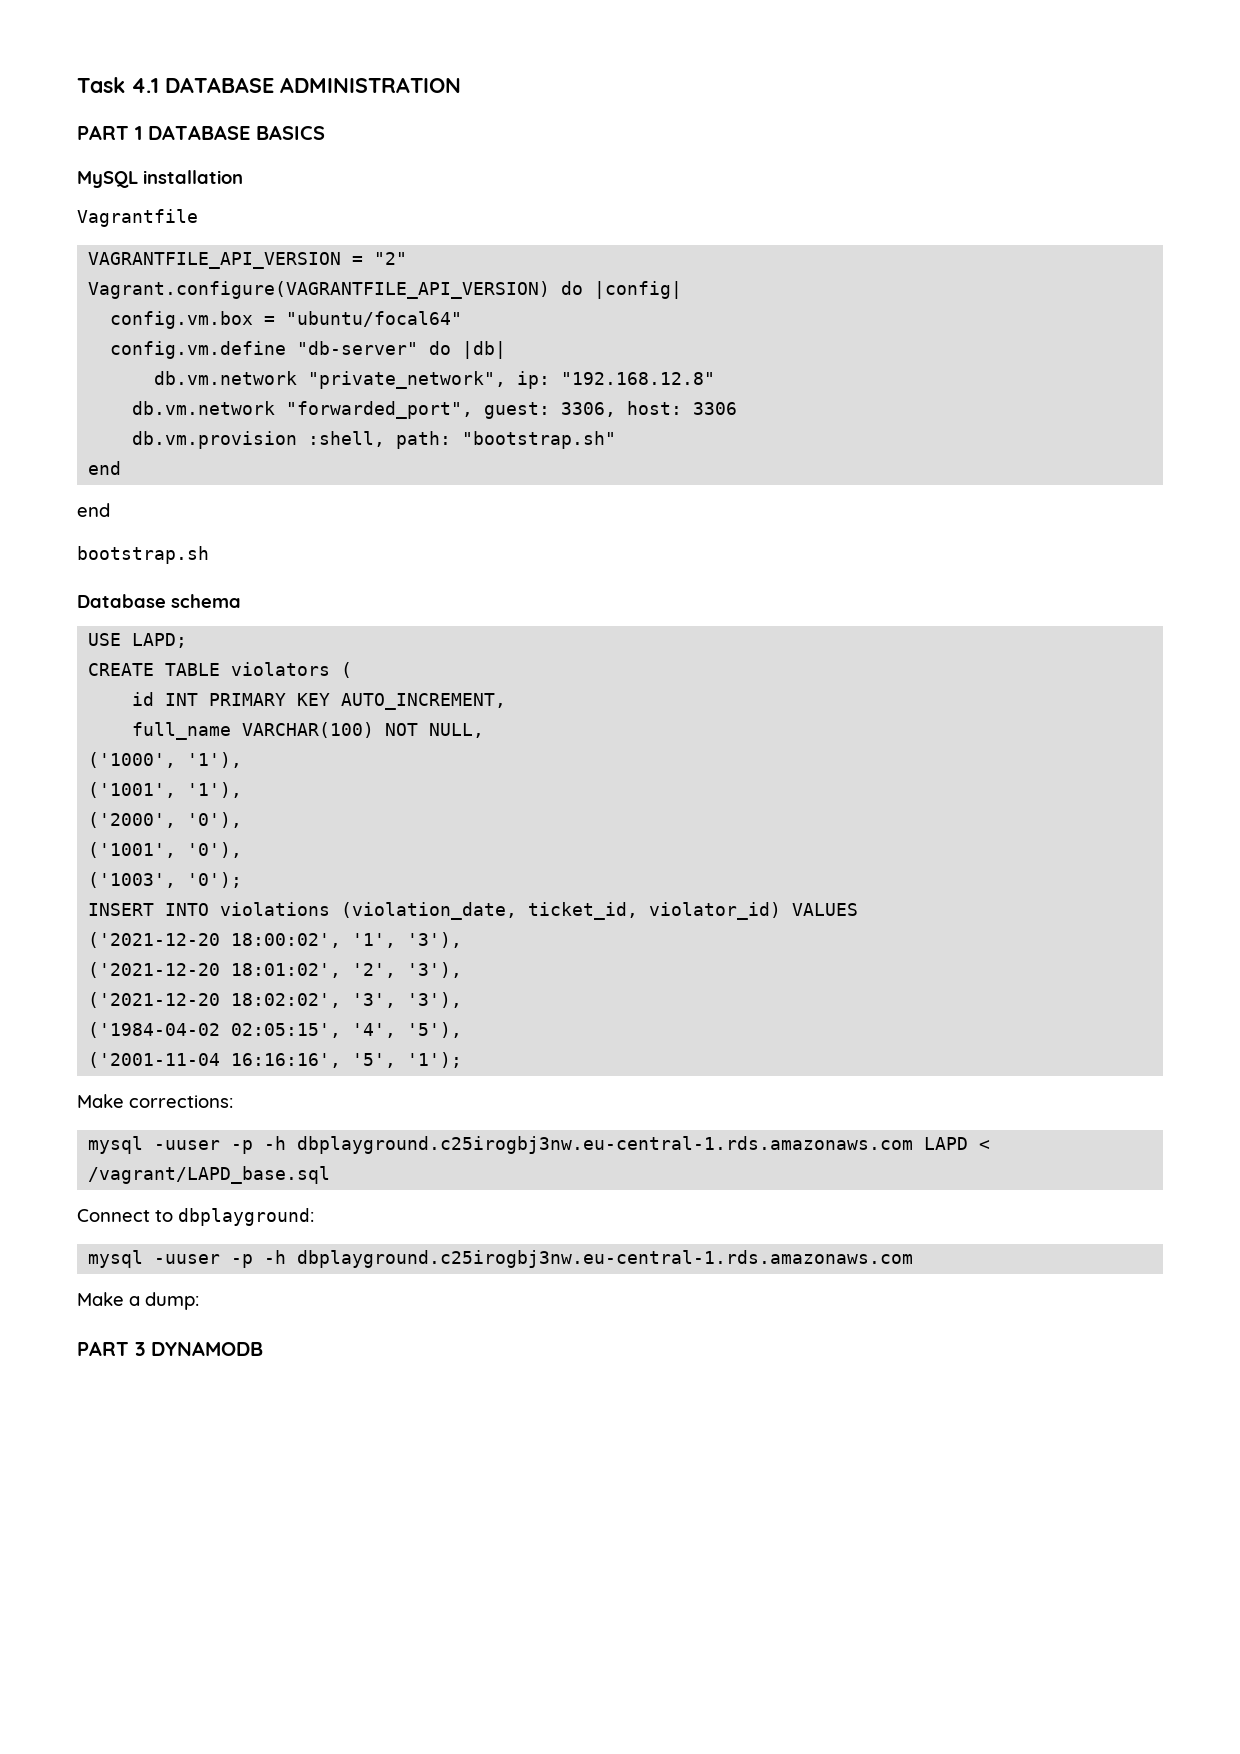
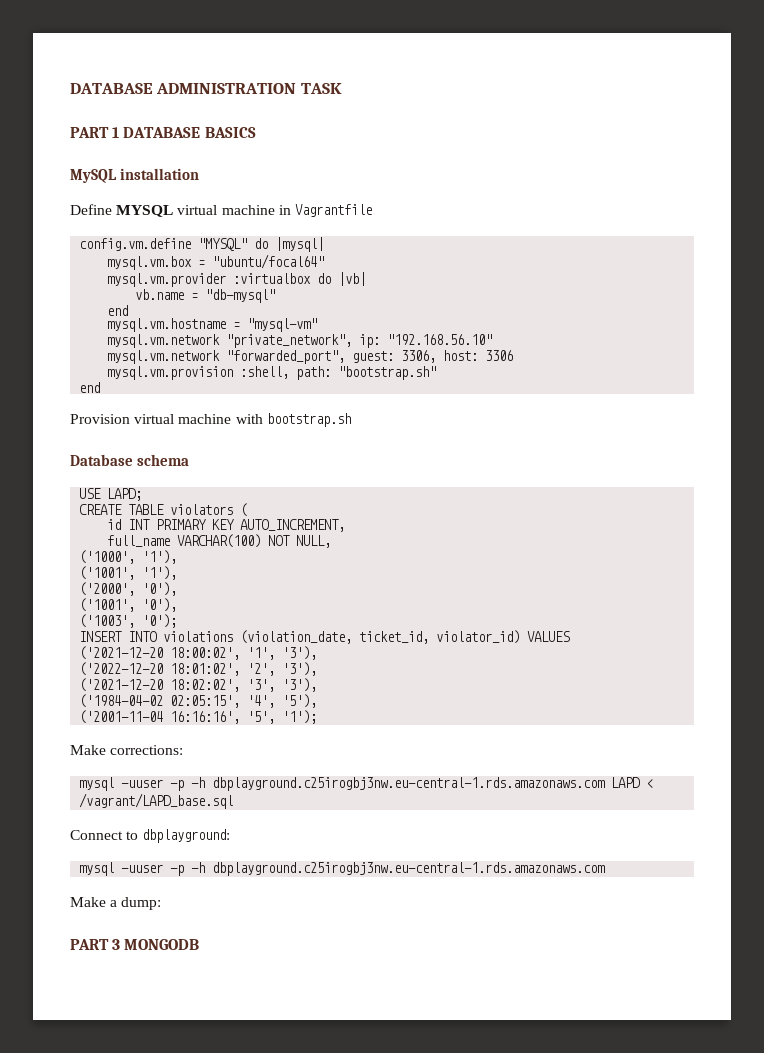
[77,77,159,93] Task 4.1 -> (70, 88) none
(461, 85) none -> [300,83,342,94] TASK
[77,209,198,227] [88,252,408,269] [88,281,683,299] [110,311,463,329] [110,341,507,359] [154,371,716,389] [132,401,276,415] Vagrantfile // VAGRANTFILE_API_VERSION = "2" // Vagrant.configure(VAGRANTFILE_API_VERSION) do |config| // config.vm.box = "ubuntu/focal64" // config.vm.define "db-server" do |db| // db.vm.network "private_network", ip: "192.168.12.8" // db.vm.network -> [70,204,372,217] [79,237,325,252] [107,254,325,270] [107,272,367,287] [135,289,276,303] [107,305,129,316] [107,318,318,332] [107,334,493,348] [107,350,221,364] Define MYSQL virtual machine in Vagrantfile // config.vm.define "MYSQL" do |mysql| // mysql.vm.box = "ubuntu/focal64" // mysql.vm.provider :virtualbox do |vb| // vb.name = "db-mysql" // end // mysql.vm.hostname = "mysql-vm" // mysql.vm.network "private_network", ip: "192.168.56.10" // mysql.vm.network
[132,431,298,449] db.vm.provision -> [107,366,234,380] mysql.vm.provision
[77,503,110,517] end // -> [70,414,263,424] Provision virtual machine with
[88,962,221,978] ('2021-12-20 -> [79,662,164,676] ('2022-12-20
[151,1341,263,1356] DYNAMODB -> [124,939,200,950] MONGODB

